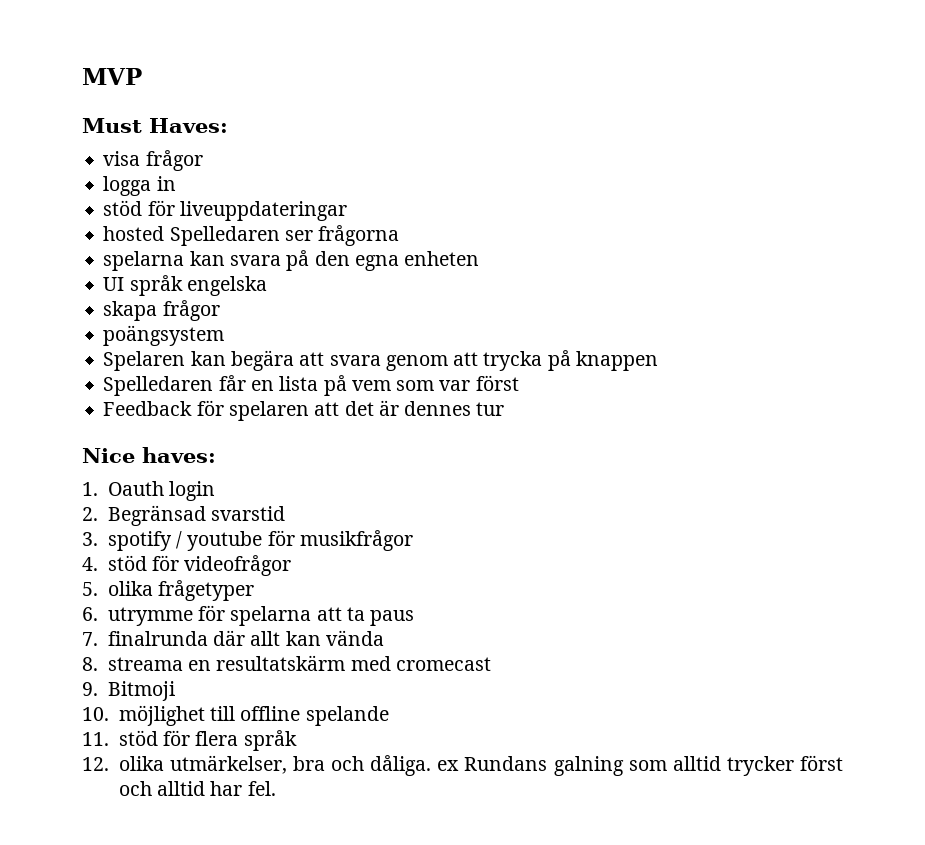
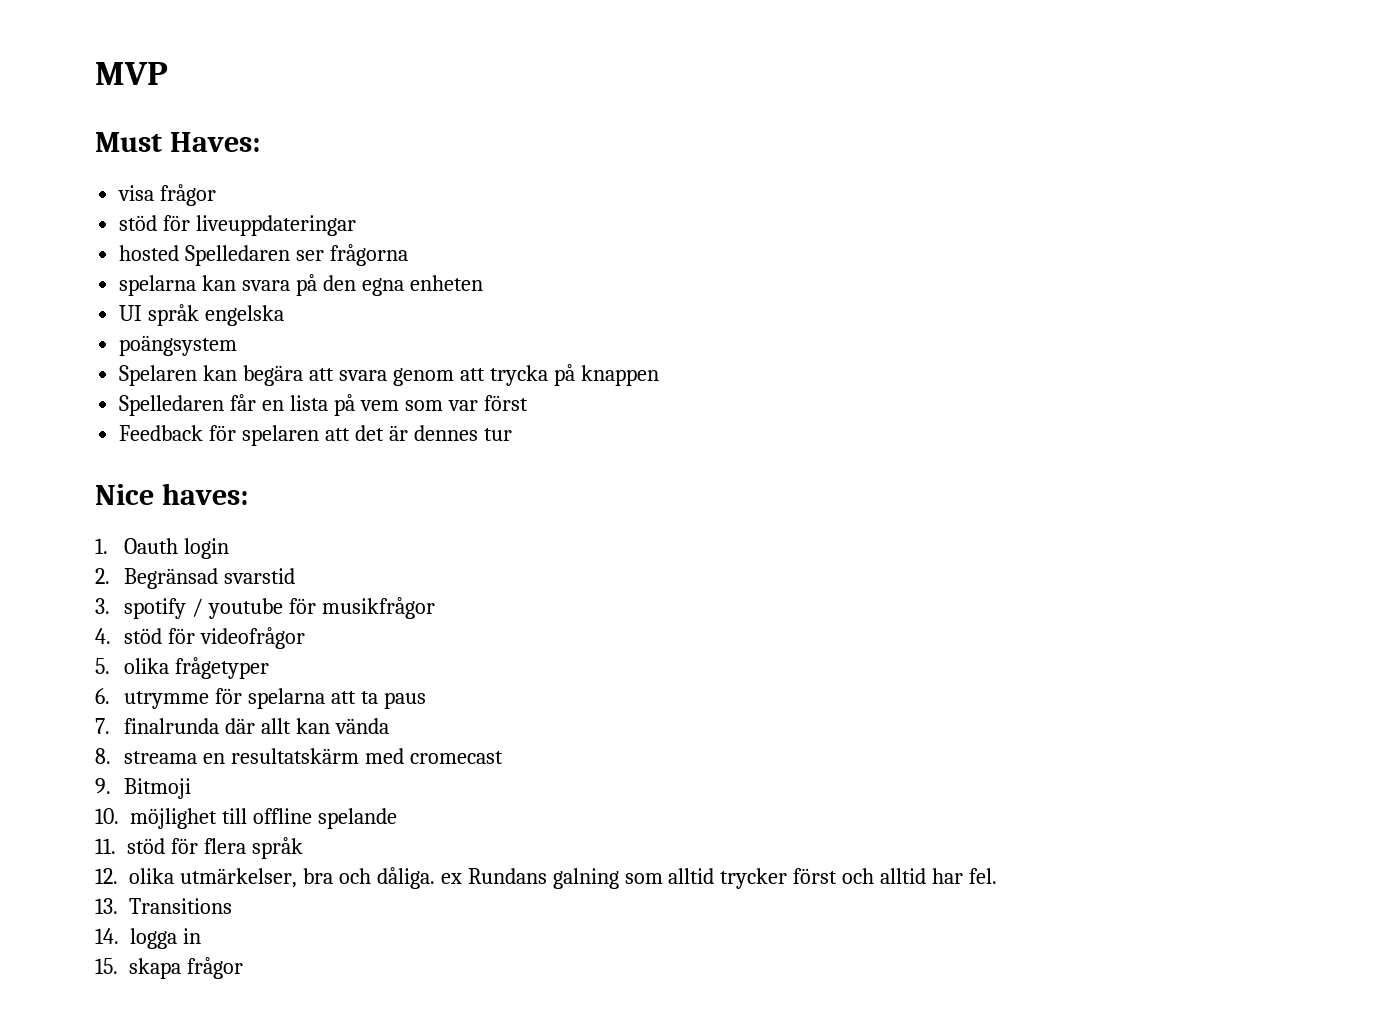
[103,176,176,196] // logga in -> (217, 195) none
[103,300,220,321] // skapa frågor -> (285, 315) none
(276, 788) none -> [95,898,232,914] [95,928,201,949] [95,957,243,979] // 13. Transitions // 14. logga in // 15. skapa frågor

